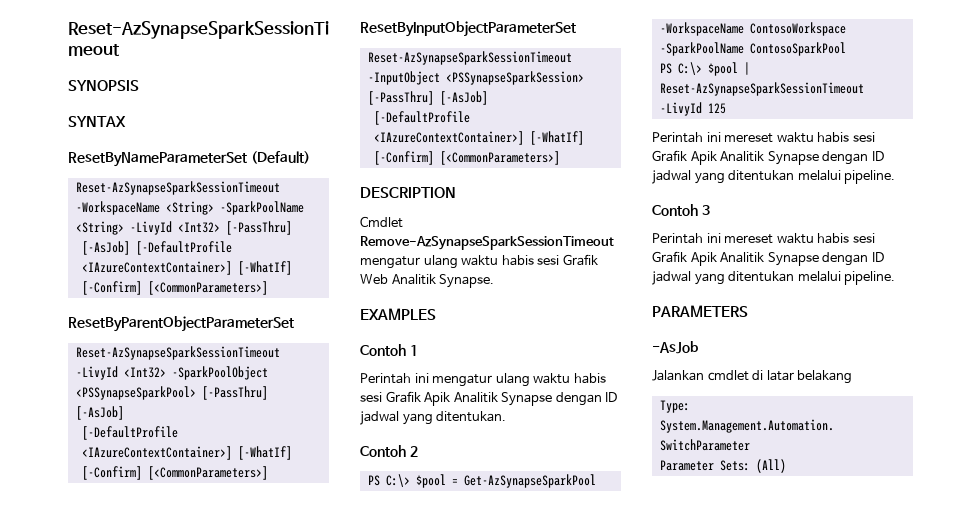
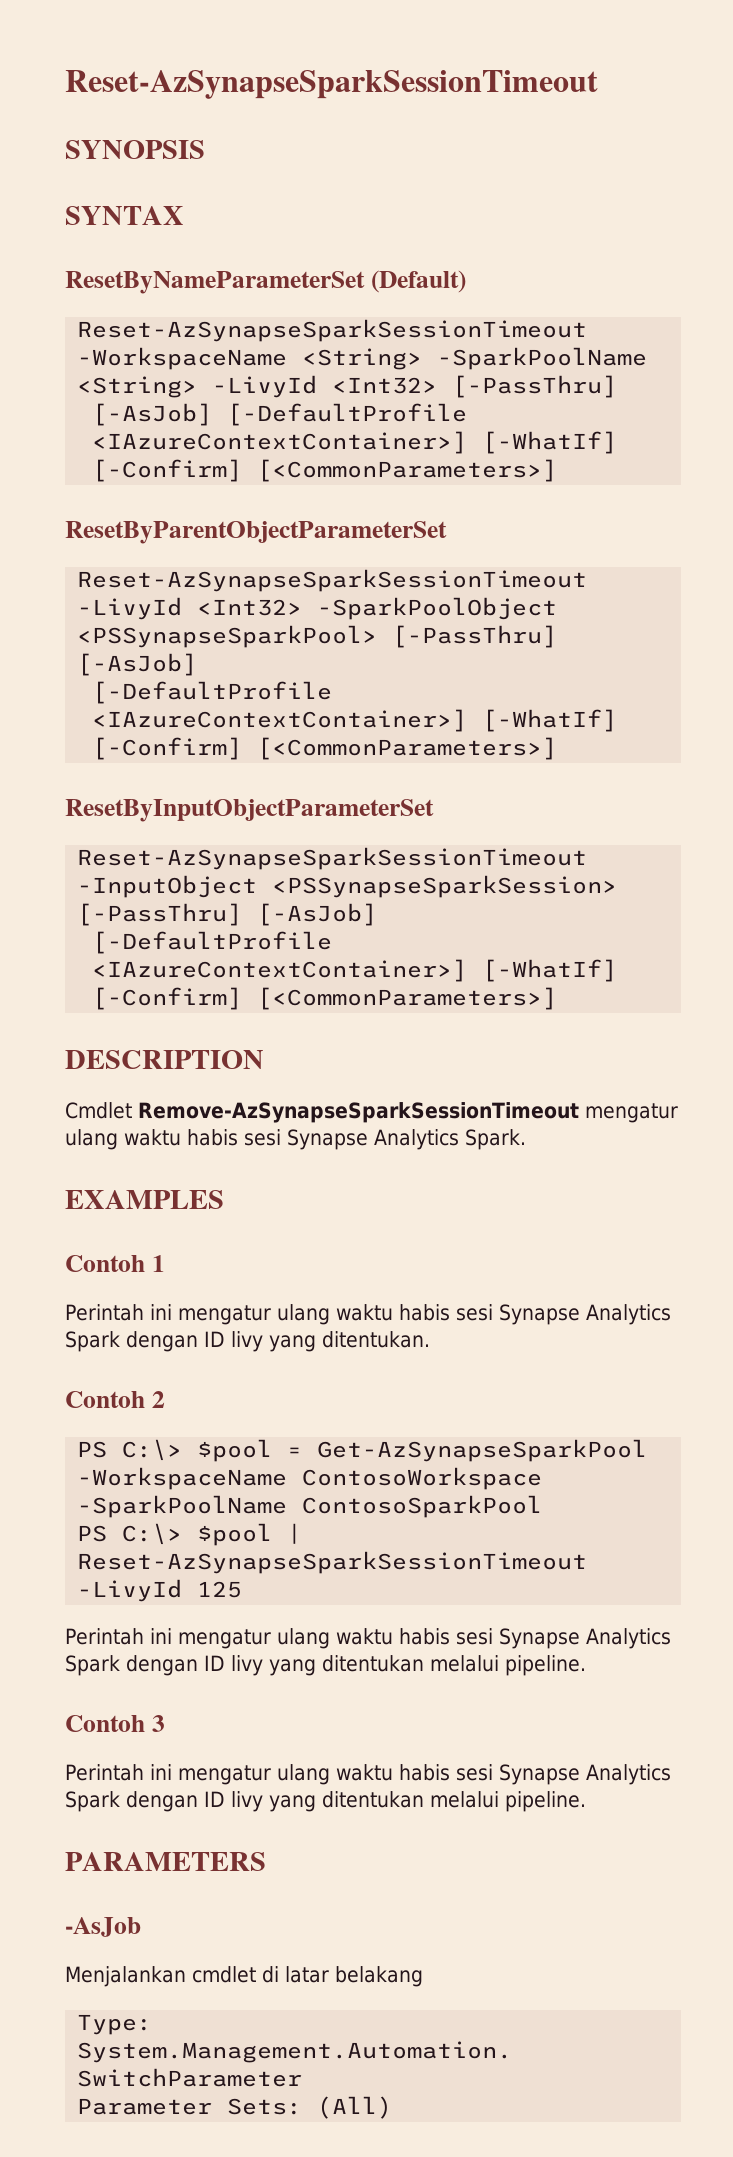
[562,254,598,266] [360,274,495,288] Grafik Web Analitik Synapse. -> [287,1129,526,1150] Synapse Analytics Spark.
[385,391,618,406] [360,411,399,425] Grafik Apik Analitik Synapse dengan ID jadwal -> [498,1304,671,1325] [65,1331,263,1352] Synapse Analytics Spark dengan ID livy
[724,132,875,143] [652,150,884,165] [652,170,691,184] mereset waktu habis sesi Grafik Apik Analitik Synapse dengan ID jadwal -> [177,1628,671,1649] [65,1655,263,1676] mengatur ulang waktu habis sesi Synapse Analytics Spark dengan ID livy
[724,233,875,244] [652,251,884,266] [652,271,691,285] mereset waktu habis sesi Grafik Apik Analitik Synapse dengan ID jadwal -> [177,1764,671,1785] [65,1791,263,1812] mengatur ulang waktu habis sesi Synapse Analytics Spark dengan ID livy
[652,370,704,381] Jalankan -> [65,1966,186,1987] Menjalankan

